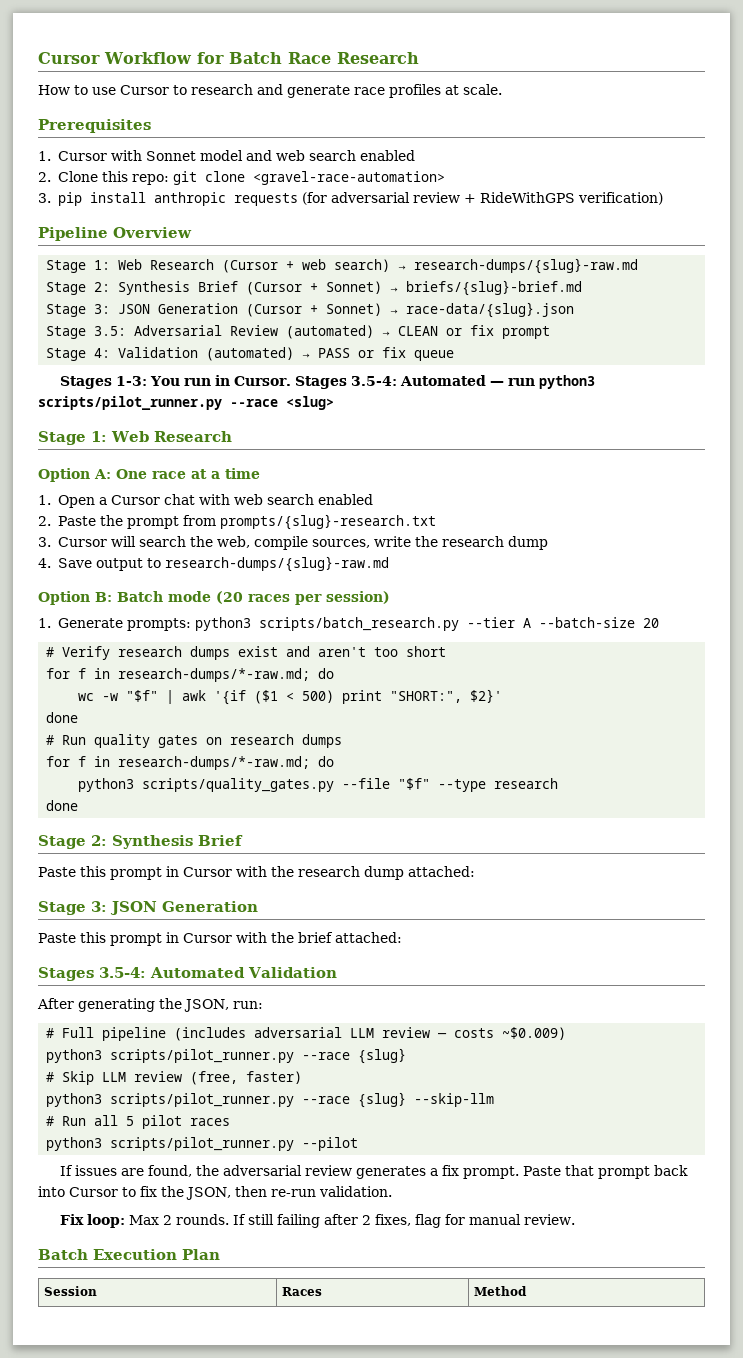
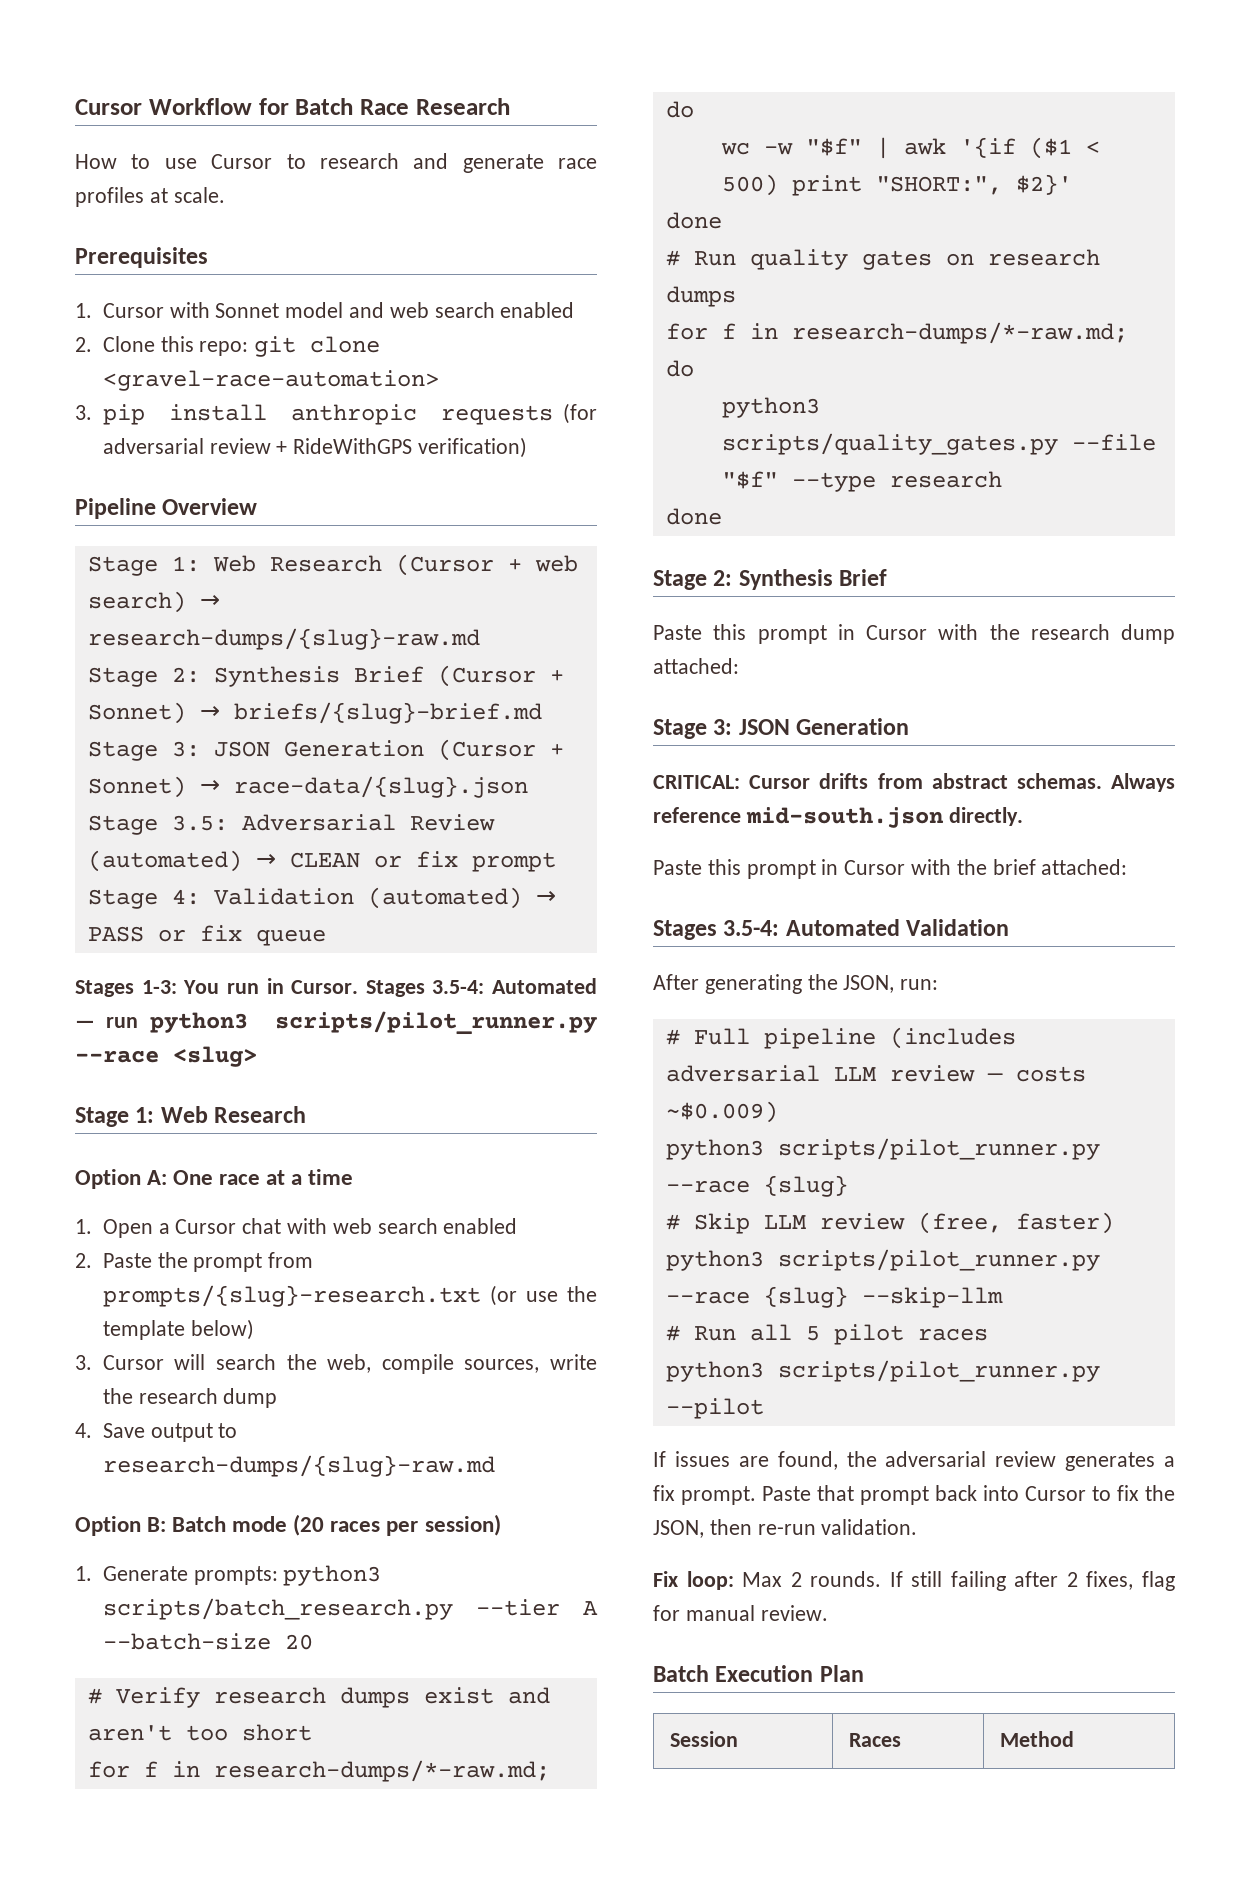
(436, 522) none -> [489,1285,597,1306] [102,1319,254,1340] (or use the template below)
(258, 906) none -> [653,773,1175,792] [653,807,1023,828] // CRITICAL: Cursor drifts from abstract schemas. Always reference mid-south.json directly.

